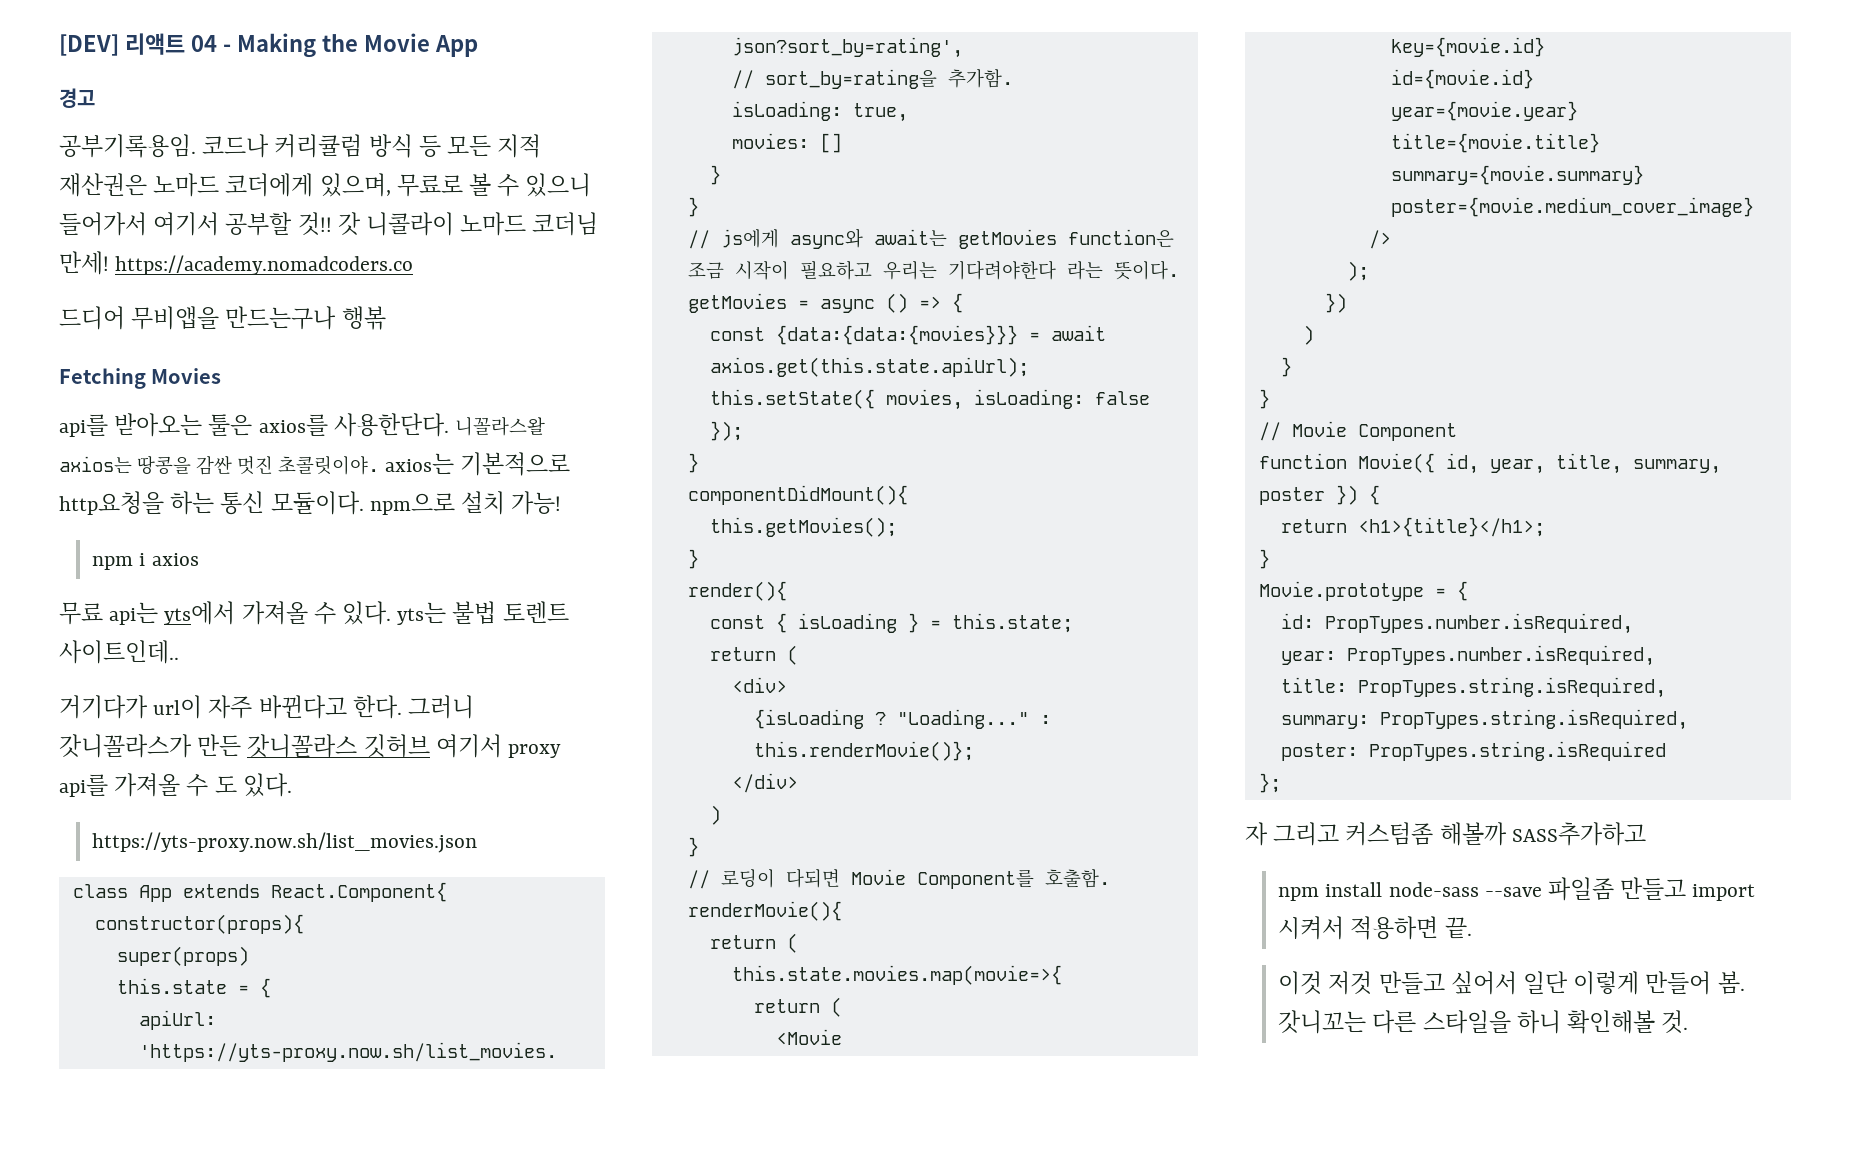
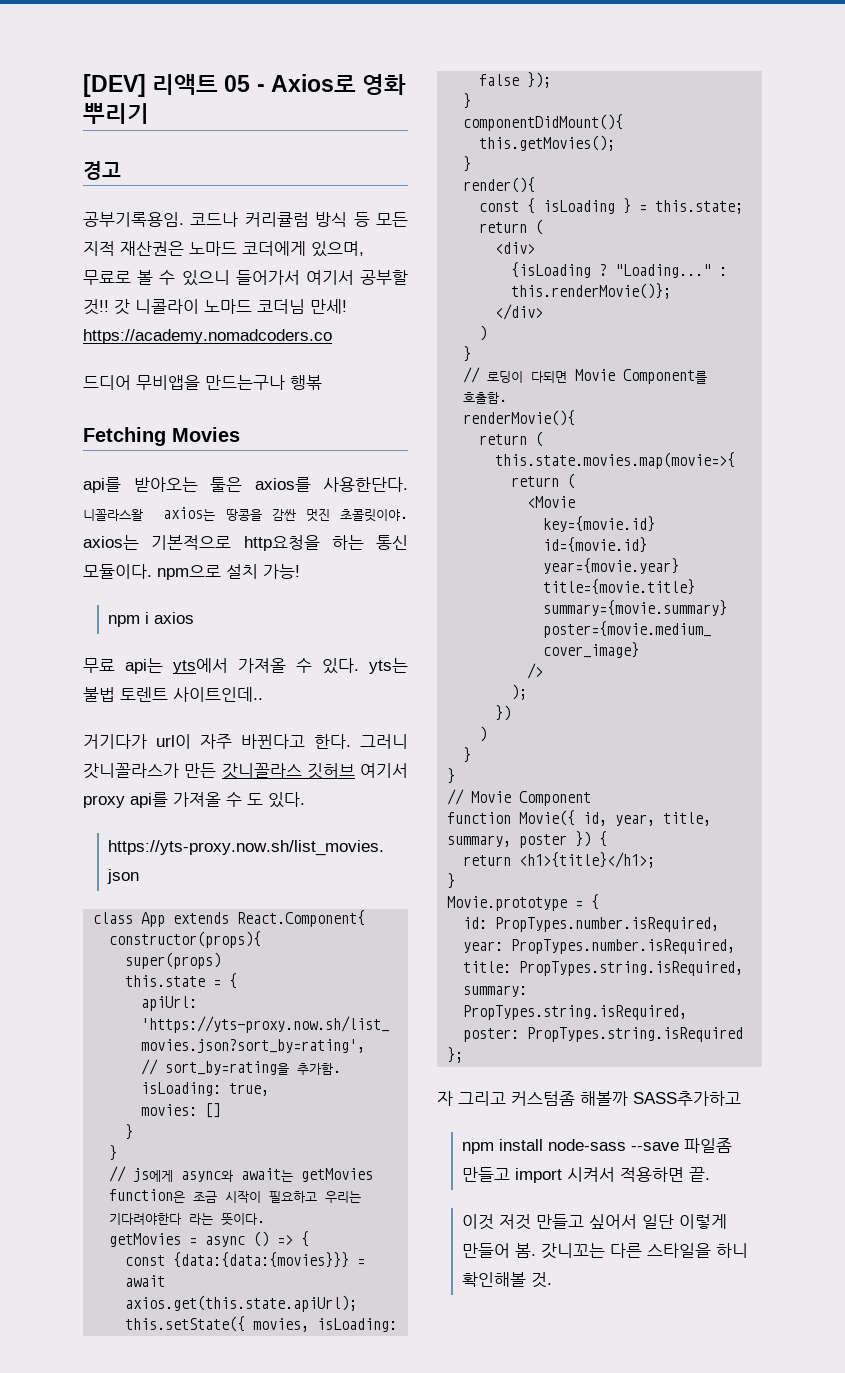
[190,33,478,58] 04 - Making the Movie App -> [224,74,407,95] [83,103,149,124] 05 - Axios로 영화 뿌리기

